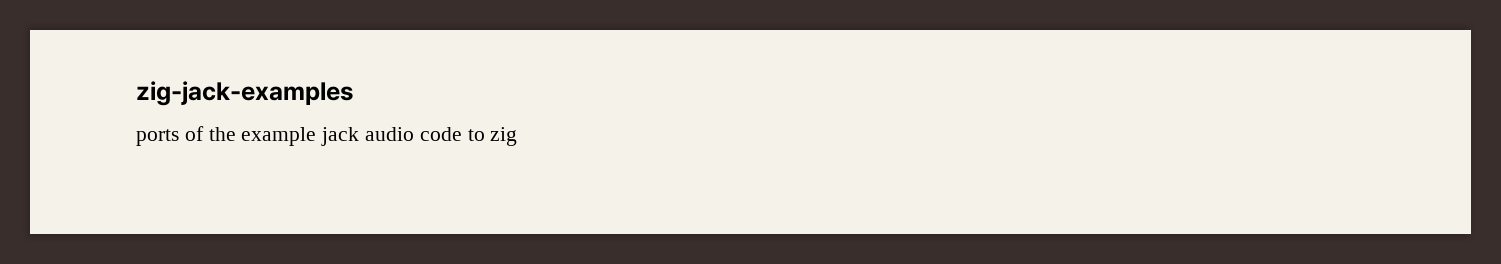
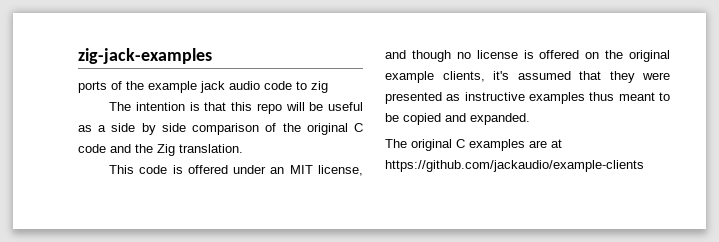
(518, 136) none -> [109,102,363,114] [78,123,364,135] [78,144,243,156] [109,165,364,176] [385,50,670,62] [385,71,670,83] [385,92,670,104] [385,113,530,125] [385,139,562,151] [385,160,644,172] // The intention is that this repo will be useful as a side by side comparison of the original C code and the Zig translation. // This code is offered under an MIT license, and though no license is offered on the original example clients, it's assumed that they were presented as instructive examples thus meant to be copied and expanded. // The original C examples are at https://github.com/jackaudio/example-clients

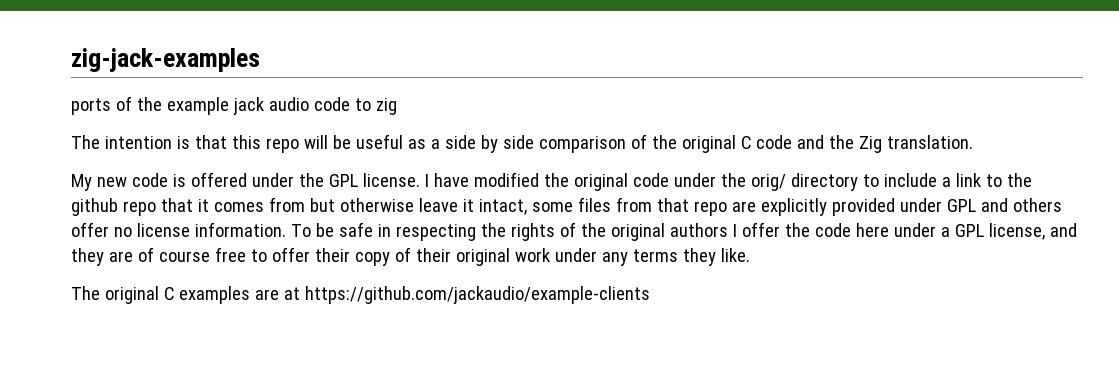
[109,165,135,174] This -> [71,174,127,191] My new
[270,165,364,176] [385,50,670,62] [385,71,670,83] [385,92,670,104] [385,113,530,125] an MIT license, and though no license is offered on the original example clients, it's assumed that they were presented as instructive examples thus meant to be copied and expanded. -> [298,172,1032,191] [71,197,1062,216] [71,222,1077,241] [71,247,750,266] the GPL license. I have modified the original code under the orig/ directory to include a link to the github repo that it comes from but otherwise leave it intact, some files from that repo are explicitly provided under GPL and others offer no license information. To be safe in respecting the rights of the original authors I offer the code here under a GPL license, and they are of course free to offer their copy of their original work under any terms they like.

